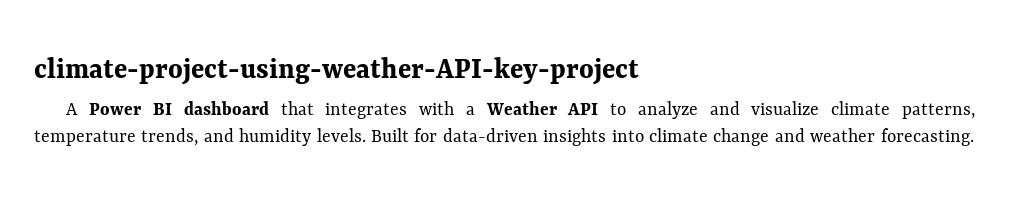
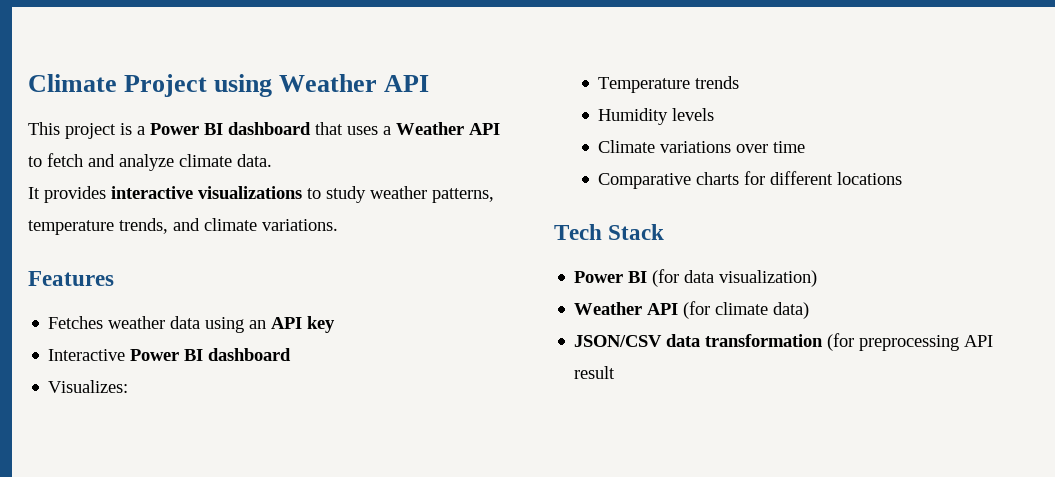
[34,57,639,85] [66,103,79,115] climate-project-using-weather-API-key-project // A -> [28,74,430,97] [28,122,145,139] Climate Project using Weather API // This project is a
[325,101,455,119] integrates with -> [347,126,378,135] uses
[637,101,975,119] [34,128,974,146] analyze and visualize climate patterns, temperature trends, and humidity levels. Built for data-driven insights into climate change and weather forecasting. -> [47,153,272,171] [28,186,494,203] [28,218,338,235] [28,271,114,286] [48,316,336,333] [48,348,292,361] [48,380,129,393] [598,76,740,93] [598,108,715,125] [598,140,806,153] [598,171,903,189] [554,224,665,240] [574,269,818,287] [574,301,810,319] [574,333,994,351] [574,366,616,379] fetch and analyze climate data. // It provides interactive visualizations to study weather patterns, temperature trends, and climate variations. // Features // Fetches weather data using an API key // Interactive Power BI dashboard // Visualizes: // Temperature trends // Humidity levels // Climate variations over time // Comparative charts for different locations // Tech Stack // Power BI (for data visualization) // Weather API (for climate data) // JSON/CSV data transformation (for preprocessing API result

